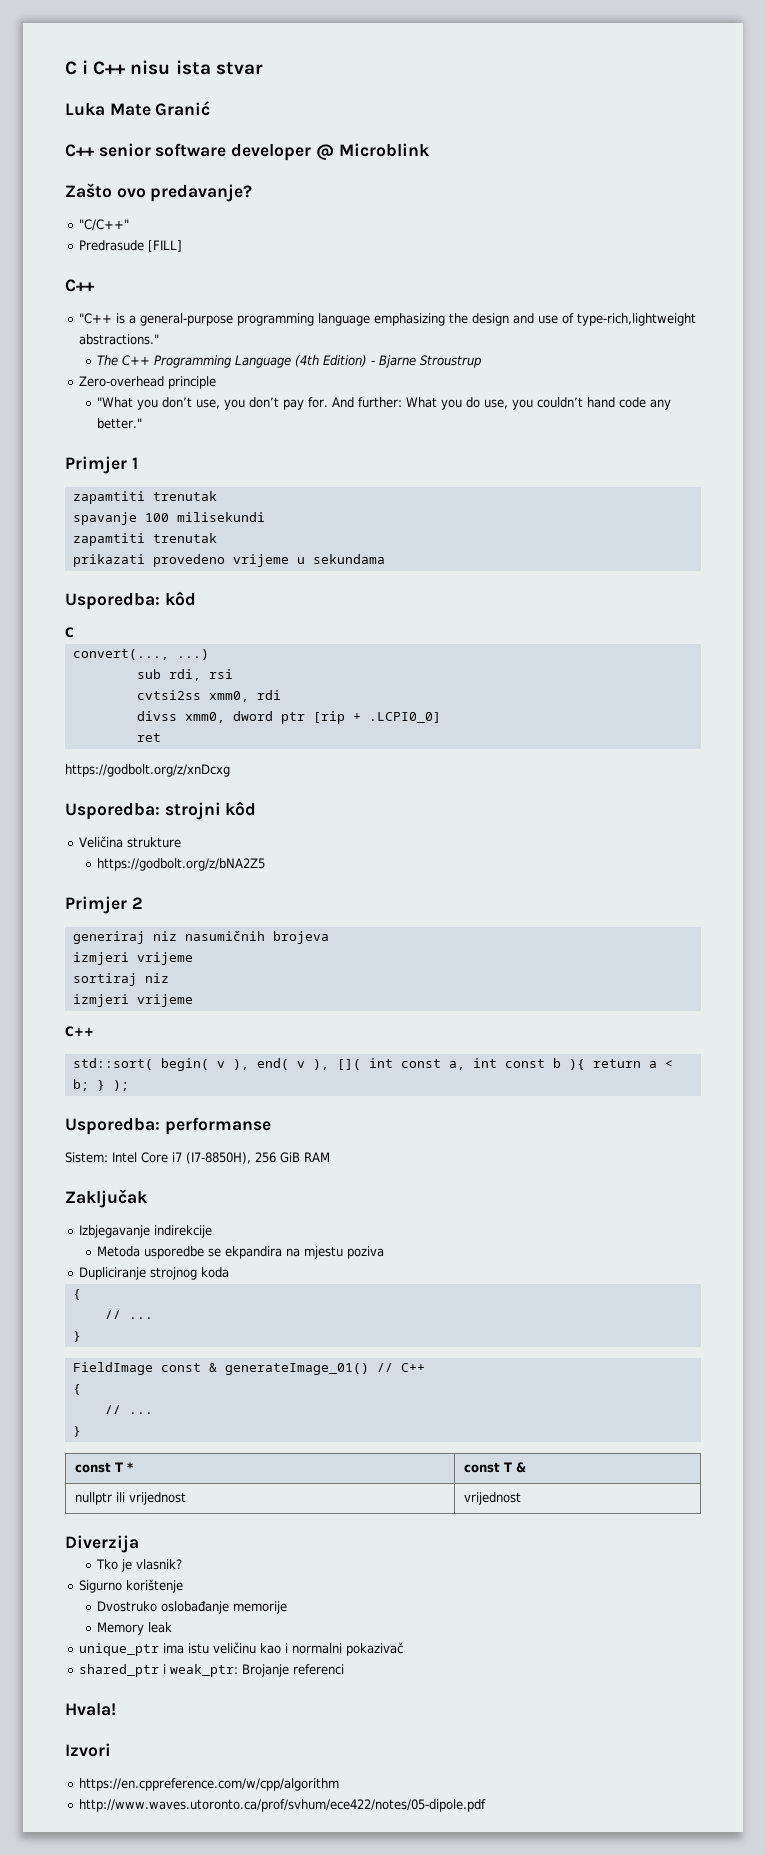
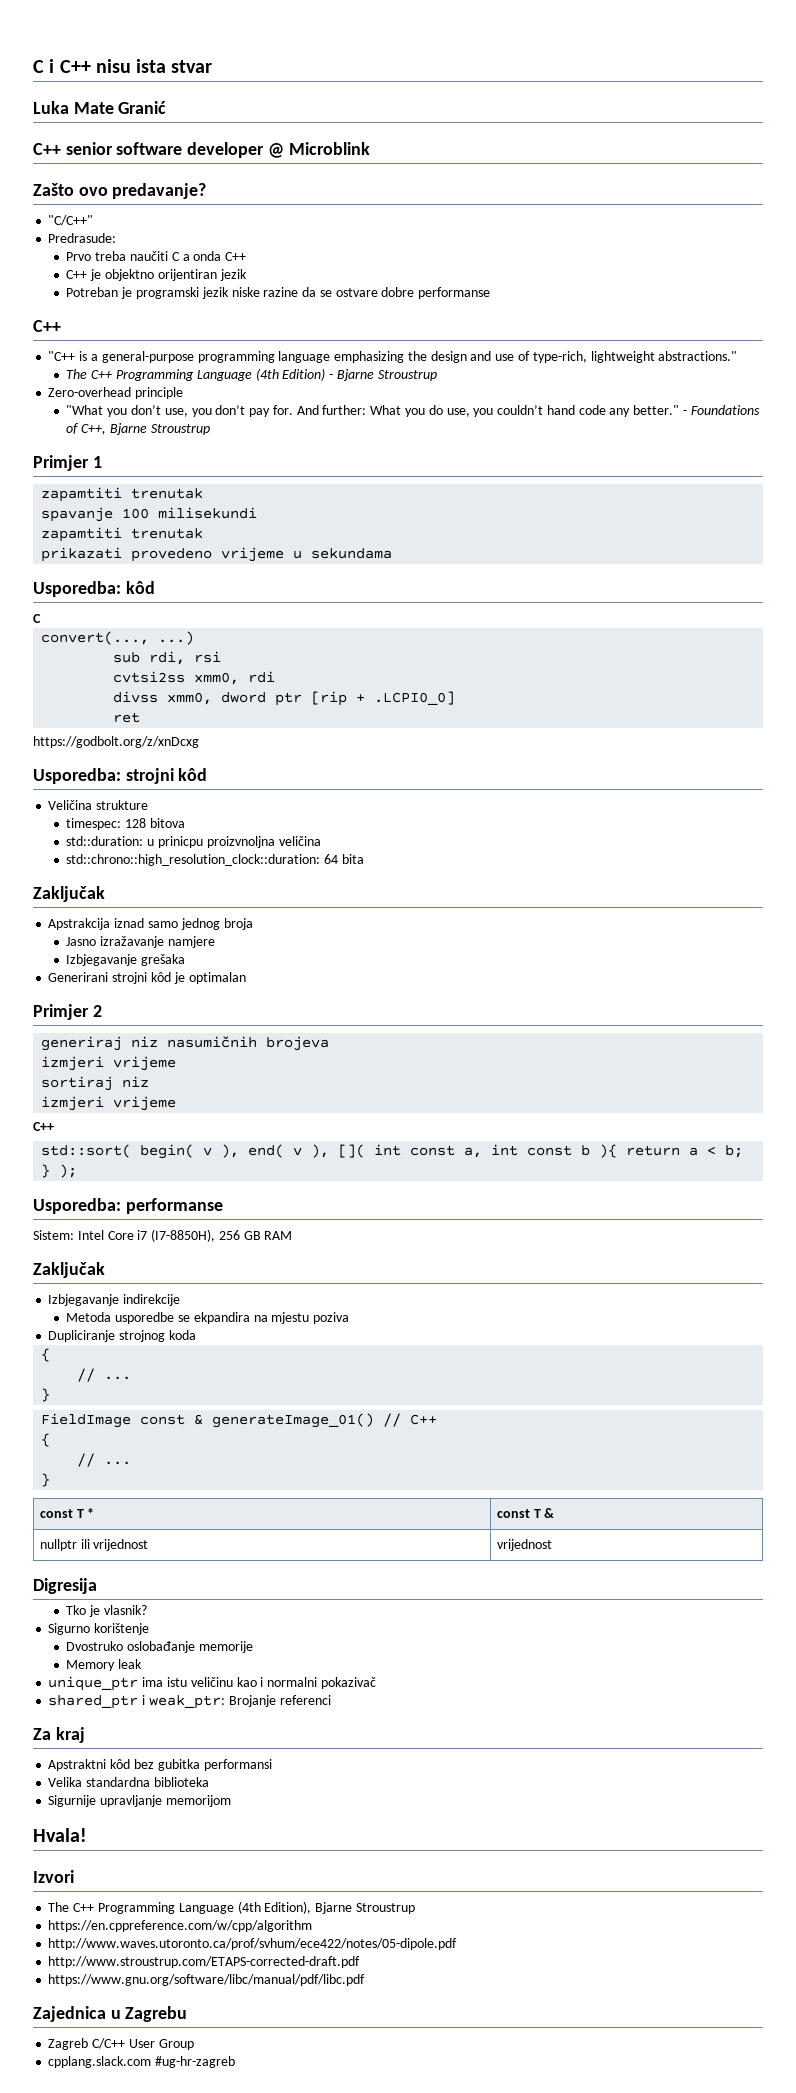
[79,240,183,252] Predrasude [FILL] -> [48,233,117,243] [66,251,247,261] [66,269,247,281] [66,287,491,299] Predrasude: // Prvo treba naučiti C a onda C++ // C++ je objektno orijentiran jezik // Potreban je programski jezik niske razine da se ostvare dobre performanse
[577,313,697,326] type-rich,lightweight -> [532,351,655,363] type-rich, lightweight
(143, 423) none -> [682,405,760,415] [66,423,210,435] - Foundations of C++, Bjarne Stroustrup
[97,858,266,871] https://godbolt.org/z/bNA2Z5 -> [66,818,185,830] [66,836,321,848] [66,854,364,866] [33,886,105,902] [48,918,253,930] [66,936,215,948] [66,954,186,966] [48,972,246,984] timespec: 128 bitova // std::duration: u prinicpu proizvnoljna veličina // std::chrono::high_resolution_clock::duration: 64 bita // Zaključak // Apstrakcija iznad samo jednog broja // Jasno izražavanje namjere // Izbjegavanje grešaka // Generirani strojni kôd je optimalan
[280,1152,300,1163] GiB -> [243,1231,261,1240] GB
[65,1535,139,1553] Diverzija -> [33,1578,97,1594] Digresija
[65,1703,116,1716] [65,1743,111,1757] [79,1778,340,1791] [79,1799,487,1812] Hvala! // Izvori // https://en.cppreference.com/w/cpp/algorithm // http://www.waves.utoronto.ca/prof/svhum/ece422/notes/05-dipole.pdf -> [33,1727,85,1743] [48,1759,272,1771] [48,1777,209,1787] [48,1795,231,1807] [33,1828,87,1842] [33,1870,74,1883] [48,1901,415,1914] [48,1920,313,1932] [48,1938,458,1950] [48,1956,361,1968] [48,1974,366,1986] [33,2006,188,2022] [48,2038,194,2050] [48,2056,236,2068] Za kraj // Apstraktni kôd bez gubitka performansi // Velika standardna biblioteka // Sigurnije upravljanje memorijom // Hvala! // Izvori // The C++ Programming Language (4th Edition), Bjarne Stroustrup // https://en.cppreference.com/w/cpp/algorithm // http://www.waves.utoronto.ca/prof/svhum/ece422/notes/05-dipole.pdf // http://www.stroustrup.com/ETAPS-corrected-draft.pdf // https://www.gnu.org/software/libc/manual/pdf/libc.pdf // Zajednica u Zagrebu // Zagreb C/C++ User Group // cpplang.slack.com #ug-hr-zagreb

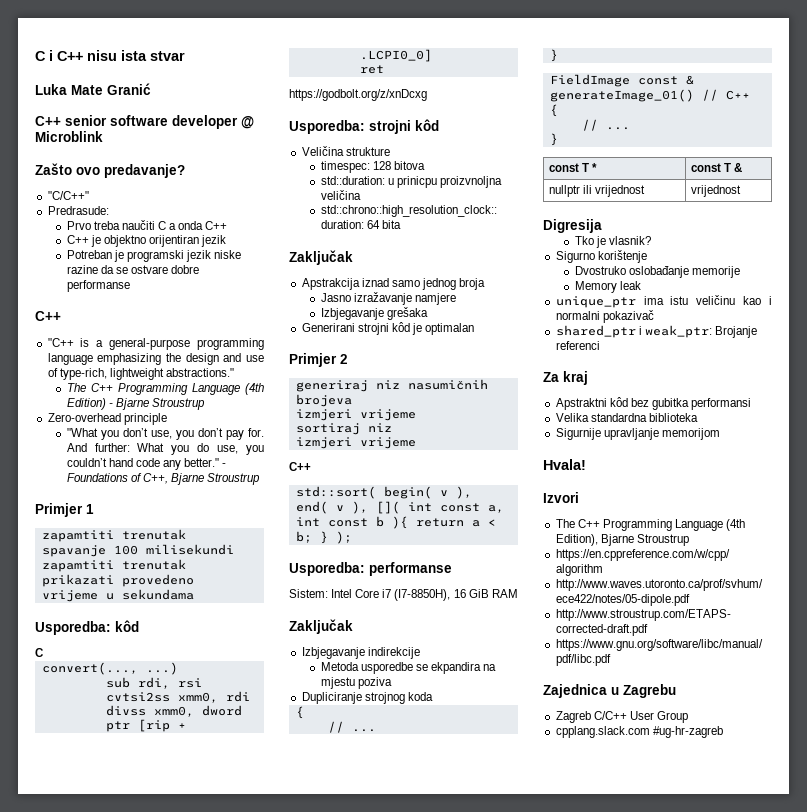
[218,1230,261,1240] 256 GB -> [453,589,489,598] 16 GiB

